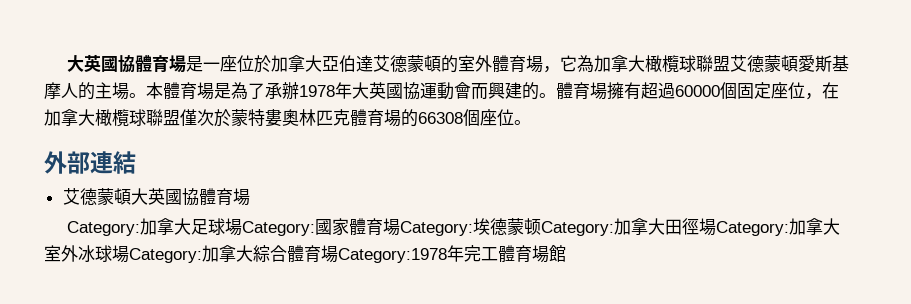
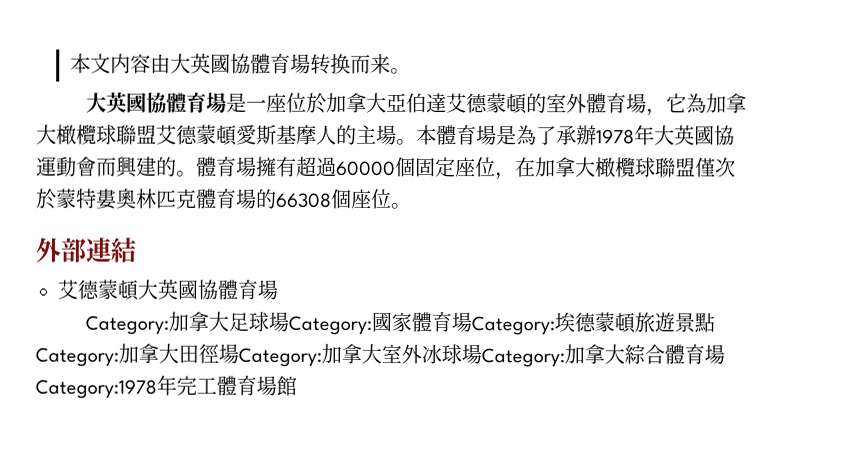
(67, 63) none -> [70,53,412,75] 本文内容由大英國協體育場转换而来。 //
[524,218,542,235] 顿 -> [613,312,715,334] 頓旅遊景點

